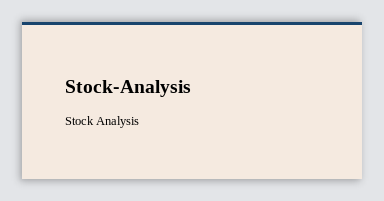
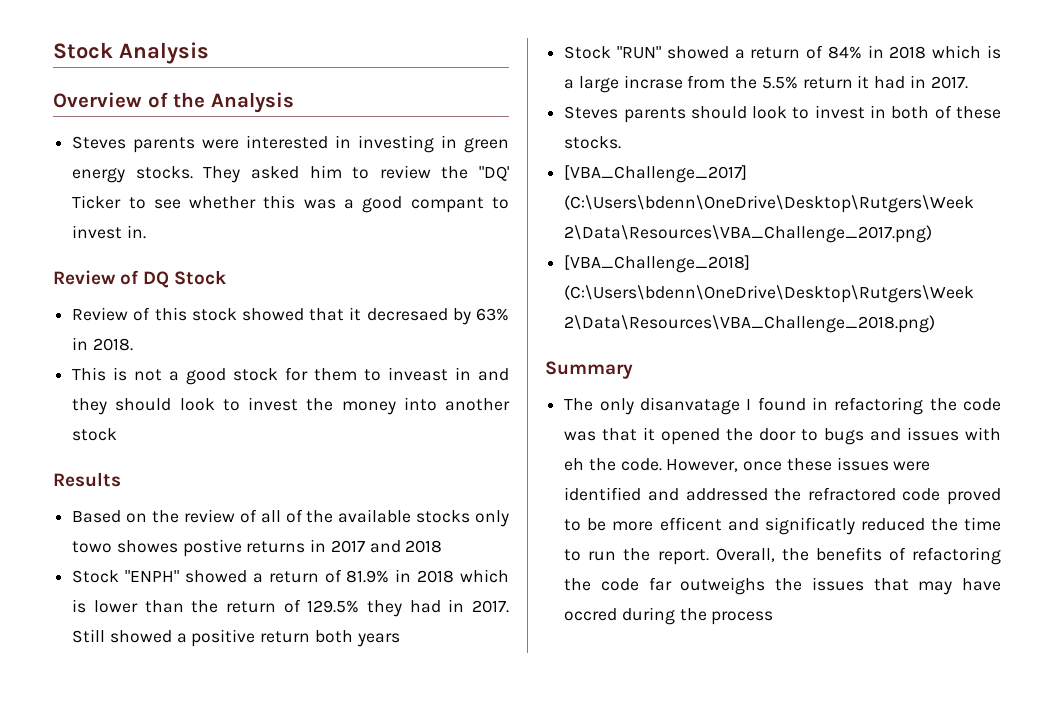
[65,80,191,97] [65,116,140,128] Stock-Analysis // Stock Analysis -> [53,42,209,64] [53,92,294,113] [72,135,510,153] [72,165,509,183] [72,195,509,213] [72,225,146,239] [53,270,227,288] [72,307,510,325] [72,337,133,351] [72,367,510,385] [72,397,510,415] [72,428,118,441] [53,472,121,487] [72,509,509,527] [72,539,443,557] [72,569,509,583] [72,599,510,617] [72,629,400,647] [564,45,1001,59] [564,75,968,93] [564,105,1001,123] [564,136,622,149] [564,165,748,183] [564,195,975,213] [564,225,933,243] [564,255,751,273] [564,285,975,303] [564,315,936,333] [545,361,633,379] [564,397,1001,415] [564,427,1001,445] [564,457,931,472] [564,487,1001,505] [564,517,1001,535] [564,547,1001,565] [564,577,1001,595] [564,607,774,625] Stock Analysis // Overview of the Analysis // Steves parents were interested in investing in green energy stocks. They asked him to review the "DQ' Ticker to see whether this was a good compant to invest in. // Review of DQ Stock // Review of this stock showed that it decresaed by 63% in 2018. // This is not a good stock for them to inveast in and they should look to invest the money into another stock // Results // Based on the review of all of the available stocks only towo showes postive returns in 2017 and 2018 // Stock "ENPH" showed a return of 81.9% in 2018 which is lower than the return of 129.5% they had in 2017. Still showed a positive return both years // Stock "RUN" showed a return of 84% in 2018 which is a large incrase from the 5.5% return it had in 2017. // Steves parents should look to invest in both of these stocks. // [VBA_Challenge_2017] (C:\Users\bdenn\OneDrive\Desktop\Rutgers\Week 2\Data\Resources\VBA_Challenge_2017.png) // [VBA_Challenge_2018] (C:\Users\bdenn\OneDrive\Desktop\Rutgers\Week 2\Data\Resources\VBA_Challenge_2018.png) // Summary // The only disanvatage I found in refactoring the code was that it opened the door to bugs and issues with eh the code. However, once these issues were identified and addressed the refractored code proved to be more efficent and significatly reduced the time to run the report. Overall, the benefits of refactoring the code far outweighs the issues that may have occred during the process

